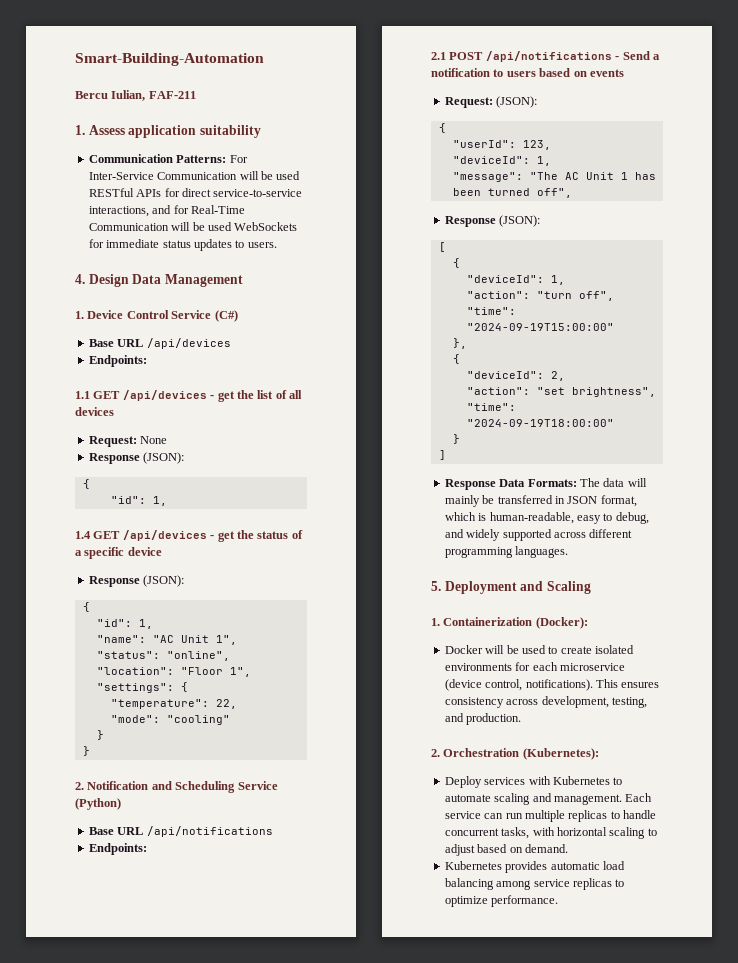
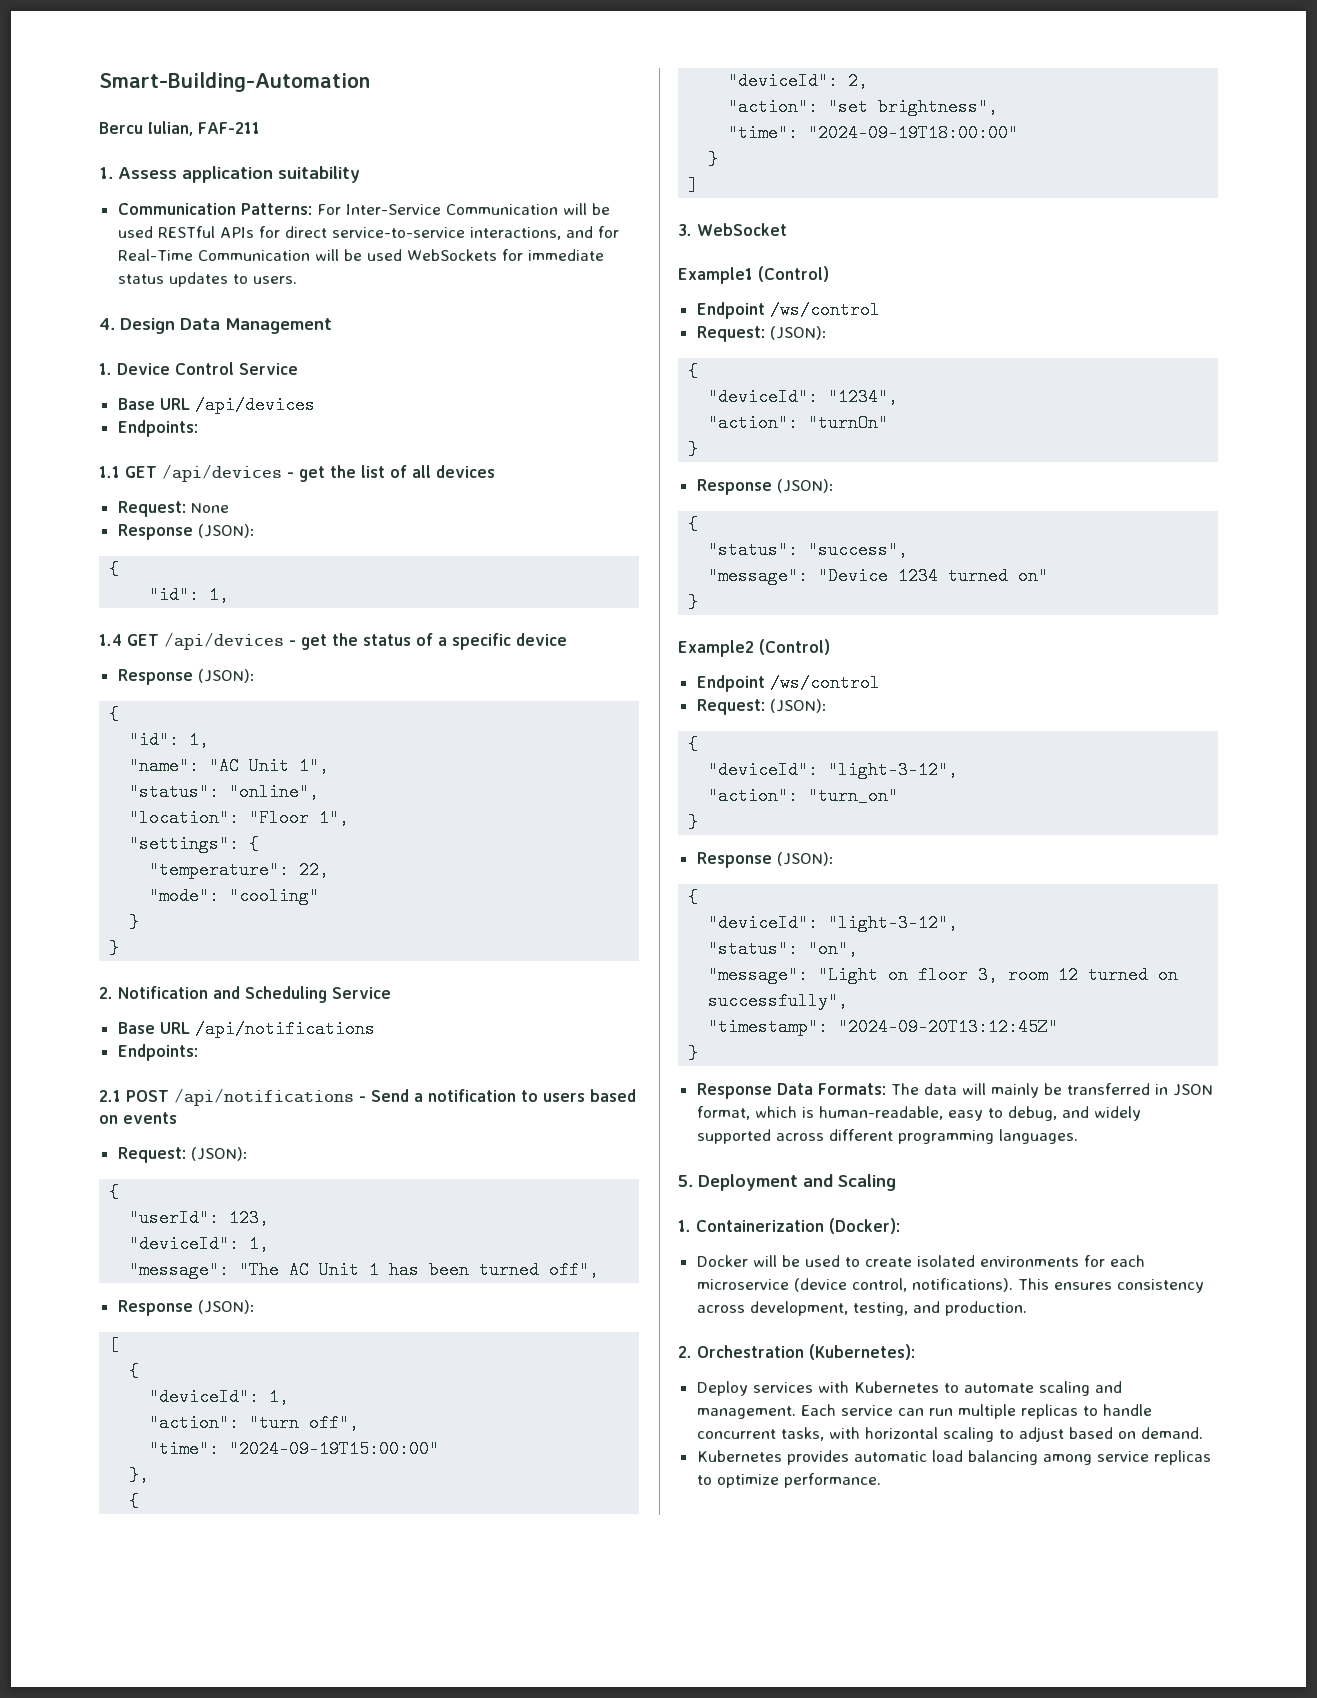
[214,310,238,322] (C#) -> (298, 369) none
[75,798,121,810] (Python) -> (391, 993) none
(446, 455) none -> [678,223,787,236] [678,266,829,284] [696,301,880,319] [696,326,827,342] [688,362,699,380] [708,388,899,406] [708,414,889,432] [688,440,699,458] [696,479,834,495] [688,515,699,533] [708,541,909,559] [708,567,1049,585] [688,593,699,611] [678,639,830,657] [696,674,880,692] [696,699,827,715] [688,735,699,753] [708,761,959,779] [708,787,899,805] [688,813,699,831] [696,852,834,868] [688,888,699,906] [708,914,959,932] [708,940,859,958] [708,966,1179,984] [708,992,849,1010] [708,1018,1059,1036] [688,1044,699,1062] // 3. WebSocket // Example1 (Control) // Endpoint /ws/control // Request: (JSON): // { // "deviceId": "1234", // "action": "turnOn" // } // Response (JSON): // { // "status": "success", // "message": "Device 1234 turned on" // } // Example2 (Control) // Endpoint /ws/control // Request: (JSON): // { // "deviceId": "light-3-12", // "action": "turn_on" // } // Response (JSON): // { // "deviceId": "light-3-12", // "status": "on", // "message": "Light on floor 3, room 12 turned on successfully", // "timestamp": "2024-09-20T13:12:45Z" // }

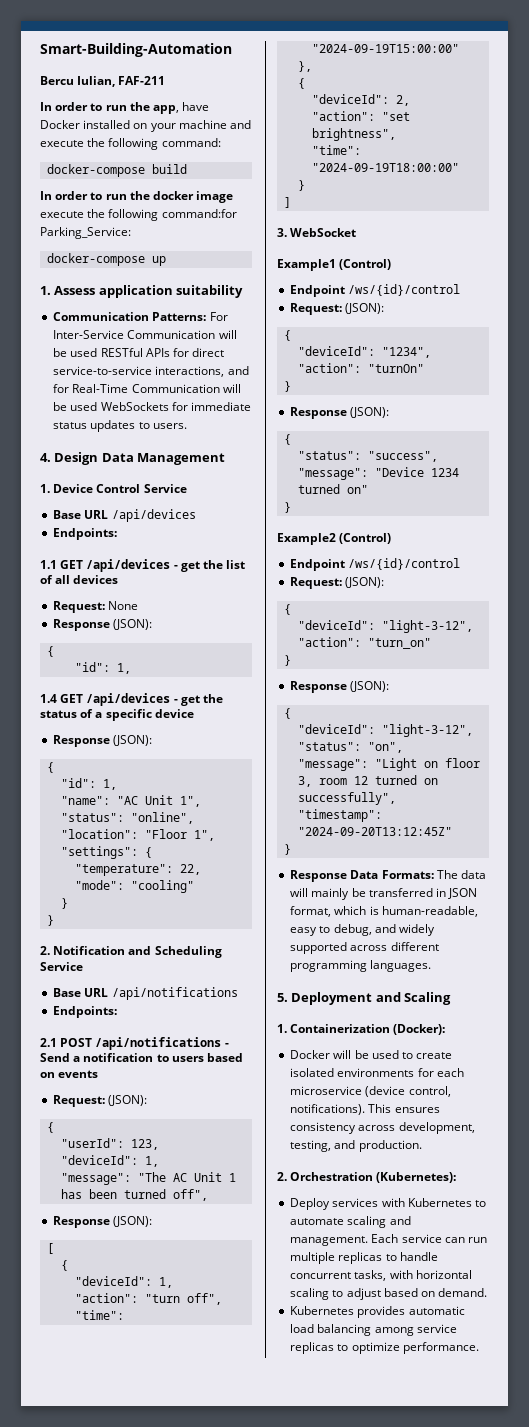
(260, 128) none -> [40,102,210,114] [40,120,252,132] [40,138,221,150] [47,164,188,177] [40,191,234,203] [40,209,237,221] [40,227,131,239] [47,253,167,266] // In order to run the app, have Docker installed on your machine and execute the following command: // docker-compose build // In order to run the docker image execute the following command:for Parking_Service: // docker-compose up
[769,301,880,319] /ws/control -> [348,284,461,296] /ws/{id}/control
[769,674,880,692] /ws/control -> [348,558,461,570] /ws/{id}/control

